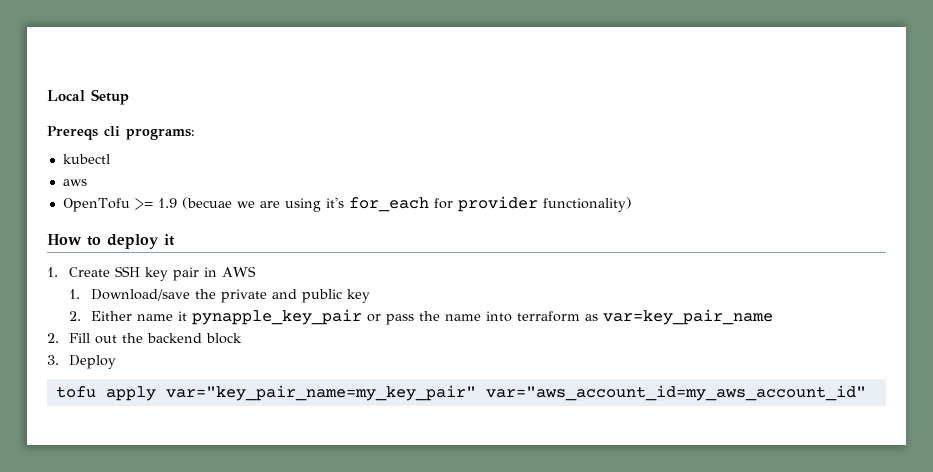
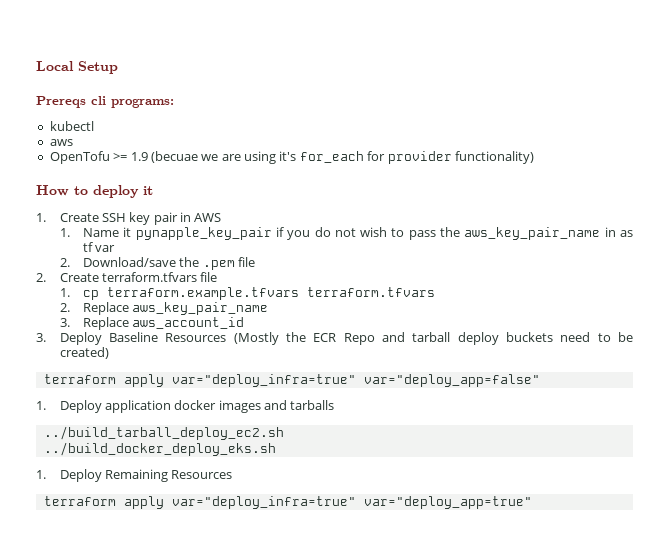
[90,289,370,303] [68,309,773,325] [47,333,242,344] [47,355,116,369] [55,385,866,401] Download/save the private and public key // 2. Either name it pynapple_key_pair or pass the name into terraform as var=key_pair_name // 2. Fill out the backend block // 3. Deploy // tofu apply var="key_pair_name=my_key_pair" var="aws_account_id=my_aws_account_id" -> [82,227,633,240] [82,242,116,252] [59,257,256,270] [36,272,218,282] [59,287,435,300] [59,302,269,315] [59,317,245,330] [36,332,633,345] [59,347,109,359] [43,374,540,387] [36,400,335,413] [43,426,284,440] [43,442,276,456] [36,469,233,482] [43,496,532,509] Name it pynapple_key_pair if you do not wish to pass the aws_key_pair_name in as tf var // 2. Download/save the .pem file // 2. Create terraform.tfvars file // 1. cp terraform.example.tfvars terraform.tfvars // 2. Replace aws_key_pair_name // 3. Replace aws_account_id // 3. Deploy Baseline Resources (Mostly the ECR Repo and tarball deploy buckets need to be created) // terraform apply var="deploy_infra=true" var="deploy_app=false" // 1. Deploy application docker images and tarballs // ../build_tarball_deploy_ec2.sh // ../build_docker_deploy_eks.sh // 1. Deploy Remaining Resources // terraform apply var="deploy_infra=true" var="deploy_app=true"

